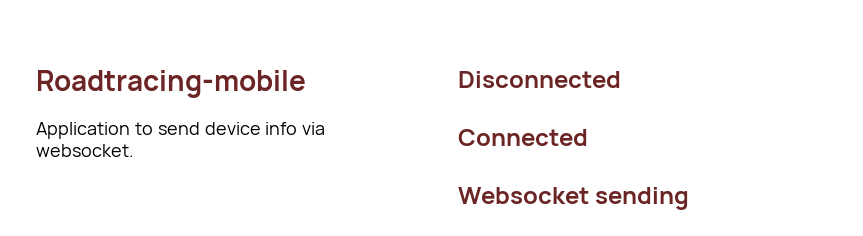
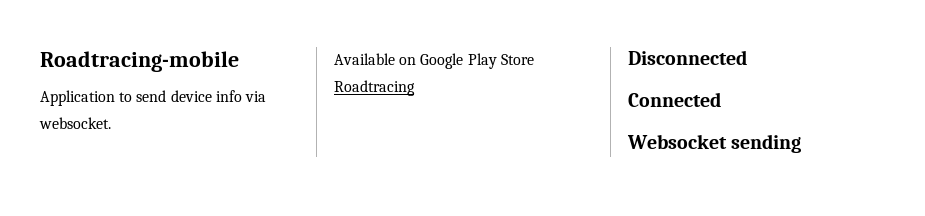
(134, 150) none -> [334,53,534,69] [334,80,415,96] // Available on Google Play Store Roadtracing

